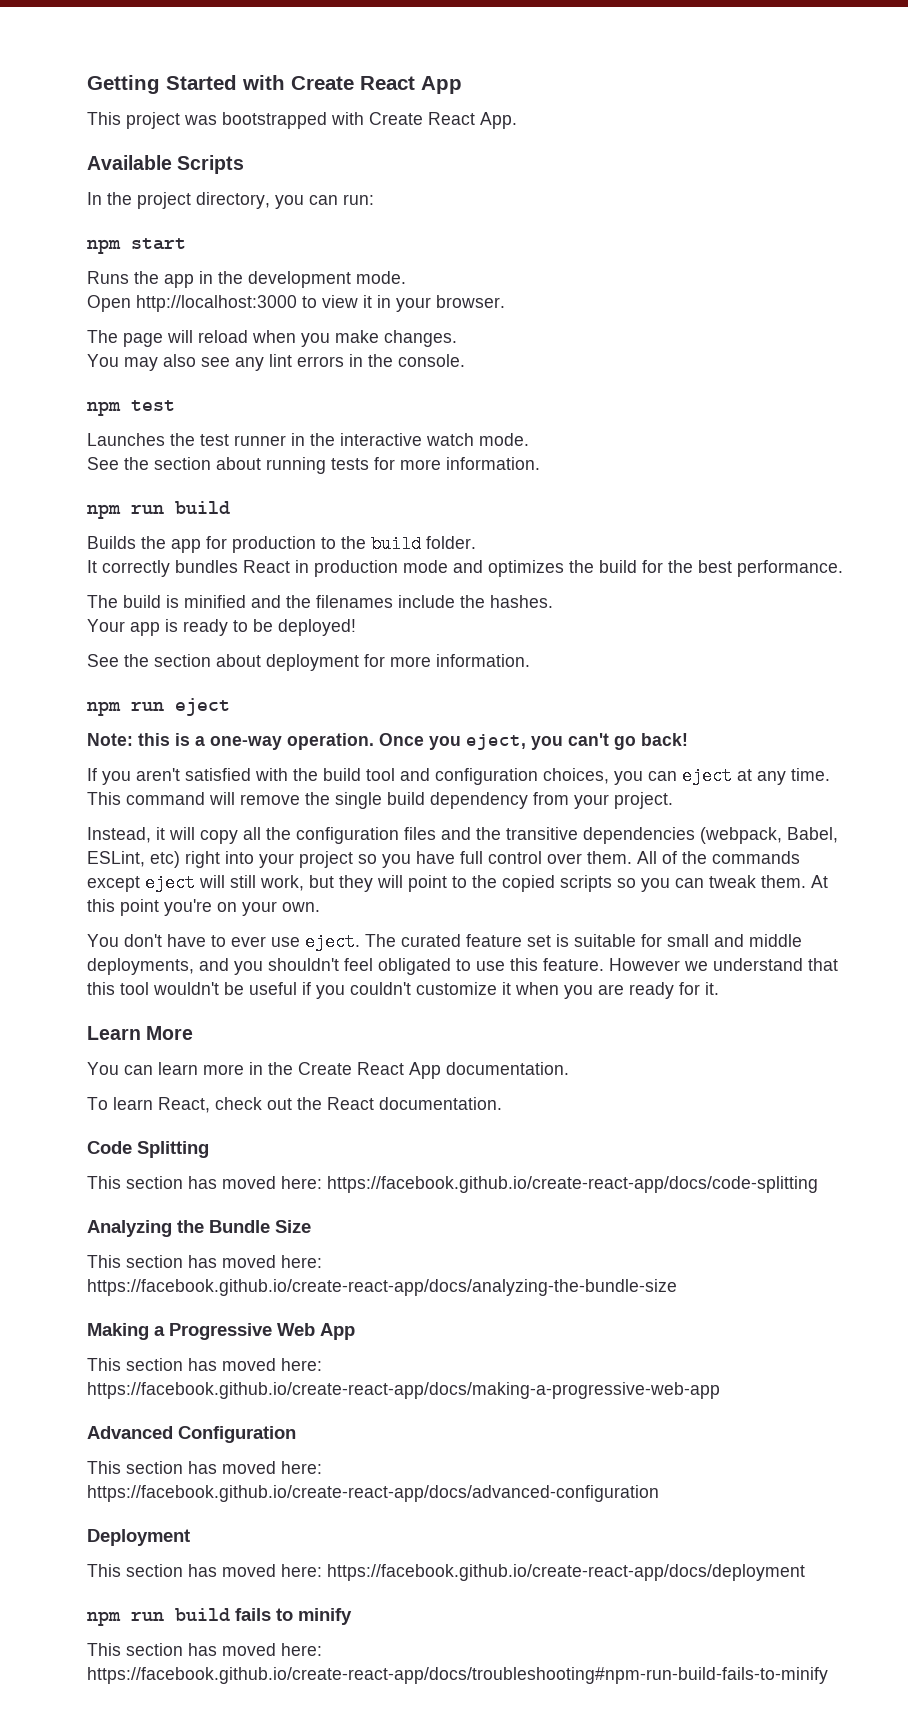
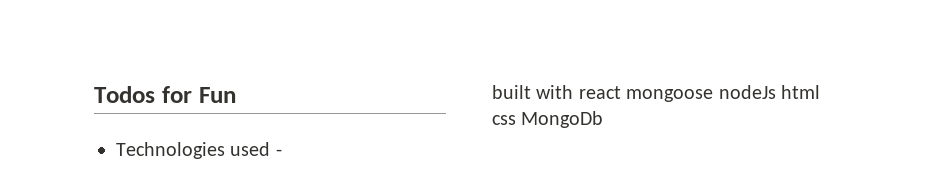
[87,75,462,94] [87,112,517,129] [87,155,245,174] [87,192,374,209] [87,238,186,254] [87,271,406,288] [87,295,505,312] [87,330,457,347] [87,354,465,371] [87,400,175,416] [87,433,529,446] [87,457,540,474] [87,501,230,519] [87,535,476,553] [87,560,843,577] [87,595,553,608] [87,619,356,636] [87,654,530,671] [87,698,230,716] [87,733,688,750] [87,767,830,785] [87,792,673,809] [87,827,838,844] [87,851,800,868] [87,874,828,892] [87,899,320,916] [87,933,802,951] [87,958,838,975] [87,982,719,999] [87,1026,194,1040] [87,1062,569,1079] [87,1097,502,1113] [87,1141,209,1158] [87,1176,818,1193] [87,1220,311,1237] [87,1255,322,1268] [87,1279,677,1296] [87,1323,355,1340] [87,1358,322,1371] [87,1382,720,1399] [87,1426,296,1443] [87,1461,322,1474] [87,1485,659,1502] [87,1529,190,1546] [87,1564,805,1581] [87,1608,352,1626] [87,1643,322,1656] [87,1667,828,1684] Getting Started with Create React App // This project was bootstrapped with Create React App. // Available Scripts // In the project directory, you can run: // npm start // Runs the app in the development mode. // Open http://localhost:3000 to view it in your browser. // The page will reload when you make changes. // You may also see any lint errors in the console. // npm test // Launches the test runner in the interactive watch mode. // See the section about running tests for more information. // npm run build // Builds the app for production to the build folder. // It correctly bundles React in production mode and optimizes the build for the best performance. // The build is minified and the filenames include the hashes. // Your app is ready to be deployed! // See the section about deployment for more information. // npm run eject // Note: this is a one-way operation. Once you eject, you can't go back! // If you aren't satisfied with the build tool and configuration choices, you can eject at any time. This command will remove the single build dependency from your project. // Instead, it will copy all the configuration files and the transitive dependencies (webpack, Babel, ESLint, etc) right into your project so you have full control over them. All of the commands except eject will still work, but they will point to the copied scripts so you can tweak them. At this point you're on your own. // You don't have to ever use eject. The curated feature set is suitable for small and middle deployments, and you shouldn't feel obligated to use this feature. However we understand that this tool wouldn't be useful if you couldn't customize it when you are ready for it. // Learn More // You can learn more in the Create React App documentation. // To learn React, check out the React documentation. // Code Splitting // This section has moved here: https://facebook.github.io/create-react-app/docs/code-splitting // Analyzing the Bundle Size // This section has moved here: https://facebook.github.io/create-react-app/docs/analyzing-the-bundle-size // Making a Progressive Web App // This section has moved here: https://facebook.github.io/create-react-app/docs/making-a-progressive-web-app // Advanced Configuration // This section has moved here: https://facebook.github.io/create-react-app/docs/advanced-configuration // Deployment // This section has moved here: https://facebook.github.io/create-react-app/docs/deployment // npm run build fails to minify // This section has moved here: https://facebook.github.io/create-react-app/docs/troubleshooting#npm-run-build-fails-to-minify -> [94,86,236,103] [116,142,282,159] [492,85,820,102] [492,111,604,128] Todos for Fun // Technologies used - // built with react mongoose nodeJs html css MongoDb

